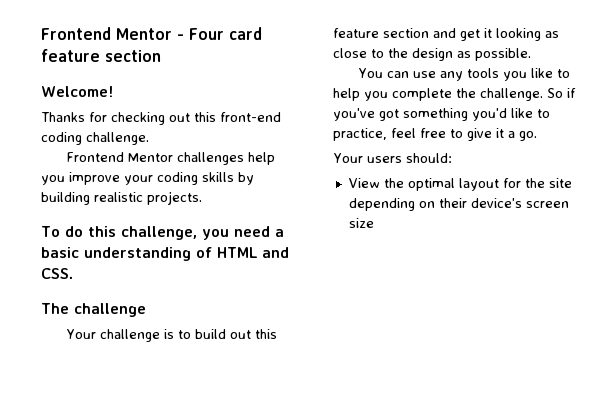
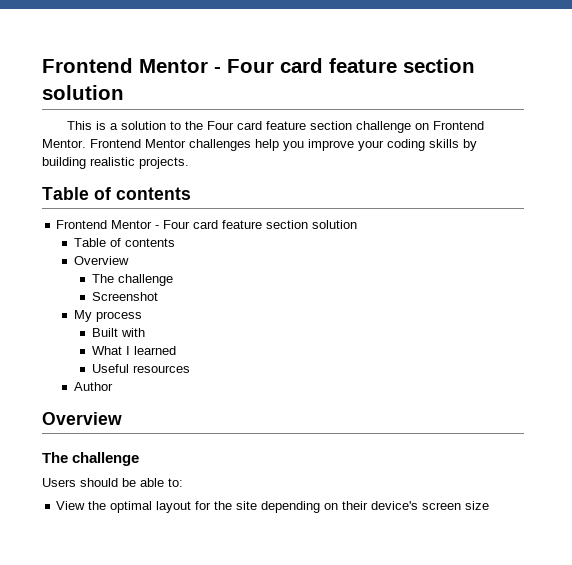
[41,27,262,40] [41,49,161,62] [41,86,113,97] [41,112,281,125] [41,132,149,145] Frontend Mentor - Four card feature section // Welcome! // Thanks for checking out this front-end coding challenge. // -> [42,58,475,73] [42,85,124,100] [66,121,484,133] [42,139,86,148] Frontend Mentor - Four card feature section solution // This is a solution to the Four card feature section challenge on Frontend Mentor.
[41,226,284,240] [41,247,289,261] [41,268,73,279] [41,303,146,317] [65,329,277,342] [333,28,559,41] [333,48,531,61] [357,68,570,81] [333,88,576,101] [333,108,550,121] [333,128,537,141] [333,153,452,163] To do this challenge, you need a basic understanding of HTML and CSS. // The challenge // Your challenge is to build out this feature section and get it looking as close to the design as possible. // You can use any tools you like to help you complete the challenge. So if you've got something you'd like to practice, feel free to give it a go. // Your users should: -> [42,187,191,200] [56,220,358,229] [74,238,176,247] [74,256,130,265] [92,274,174,286] [92,292,159,301] [74,310,143,322] [92,328,146,337] [92,346,177,355] [92,364,191,373] [74,382,114,391] [42,412,122,425] [42,452,140,466] [42,478,183,487] Table of contents // Frontend Mentor - Four card feature section solution // Table of contents // Overview // The challenge // Screenshot // My process // Built with // What I learned // Useful resources // Author // Overview // The challenge // Users should be able to:

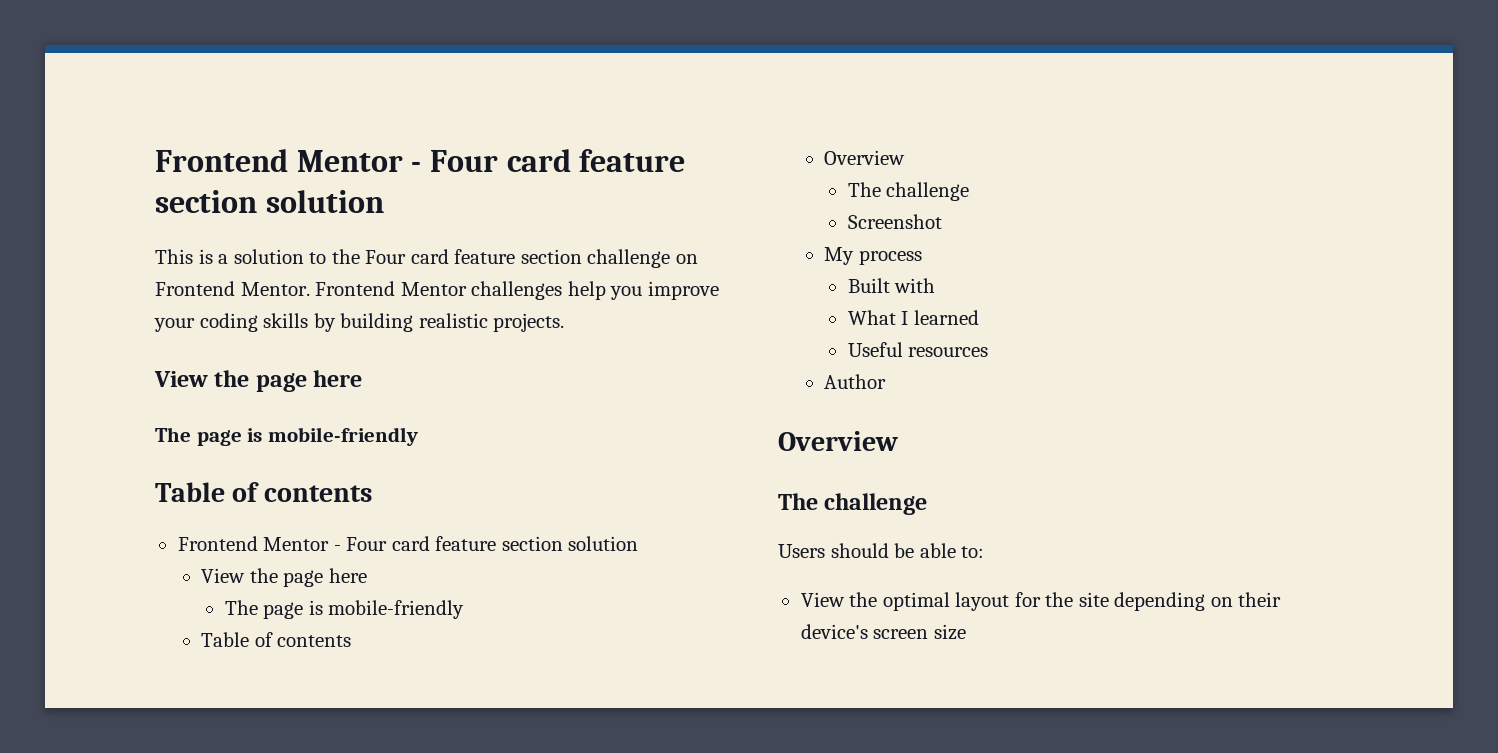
(189, 163) none -> [154,370,363,392] [155,427,418,446] // View the page here // The page is mobile-friendly
(358, 224) none -> [201,568,367,587] [224,600,465,619] // View the page here // The page is mobile-friendly

